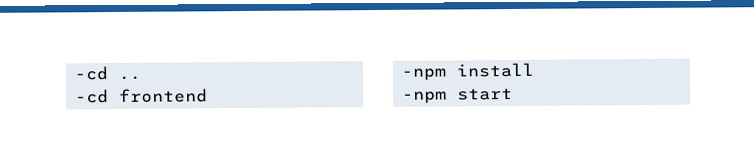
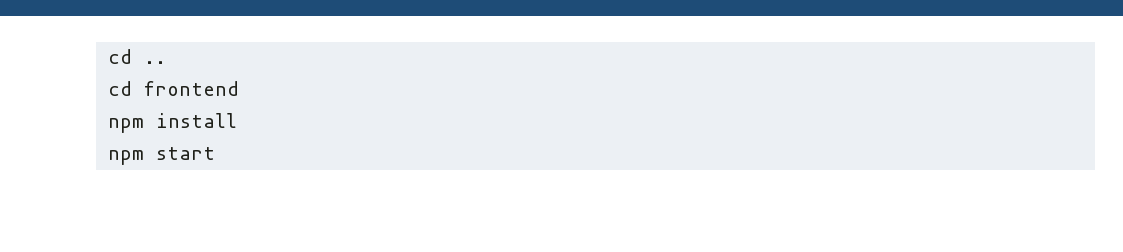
[74,66,108,81] -cd -> [108,49,133,64] cd
[75,89,109,104] -cd -> [108,81,133,96] cd
[401,68,447,81] -npm -> [108,118,145,133] npm
[402,91,447,104] -npm -> [108,150,145,165] npm

